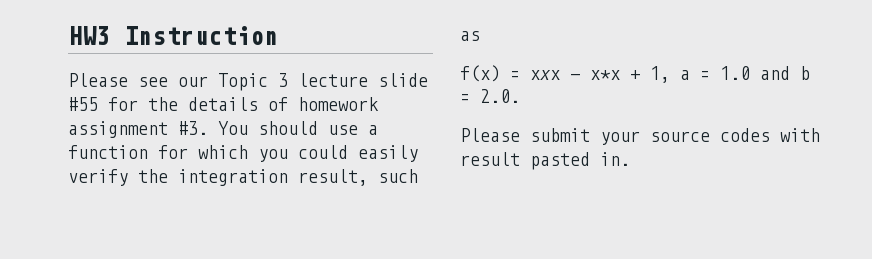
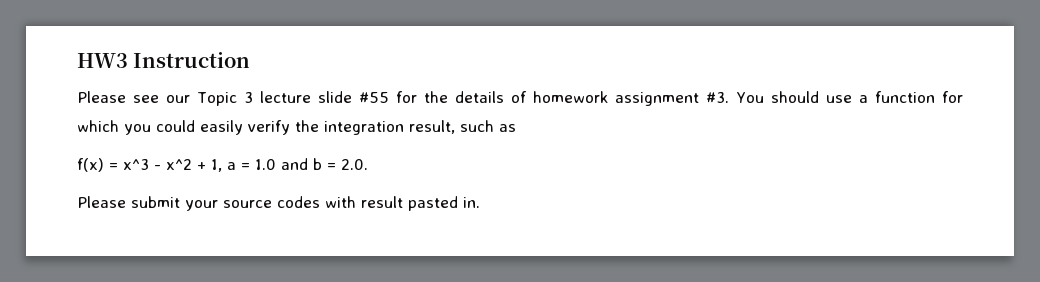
[530,70,620,80] xxx - x*x -> [123,159,192,170] x^3 - x^2

